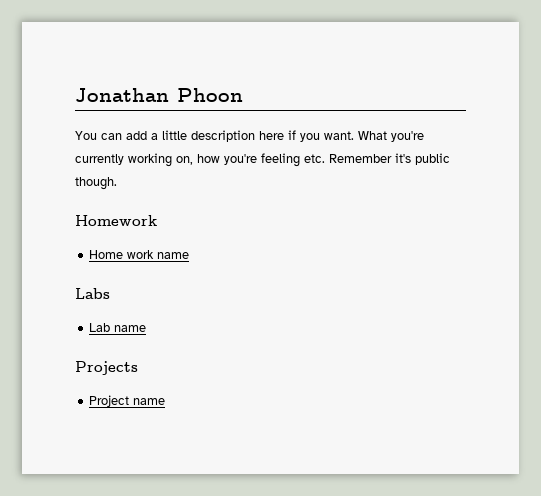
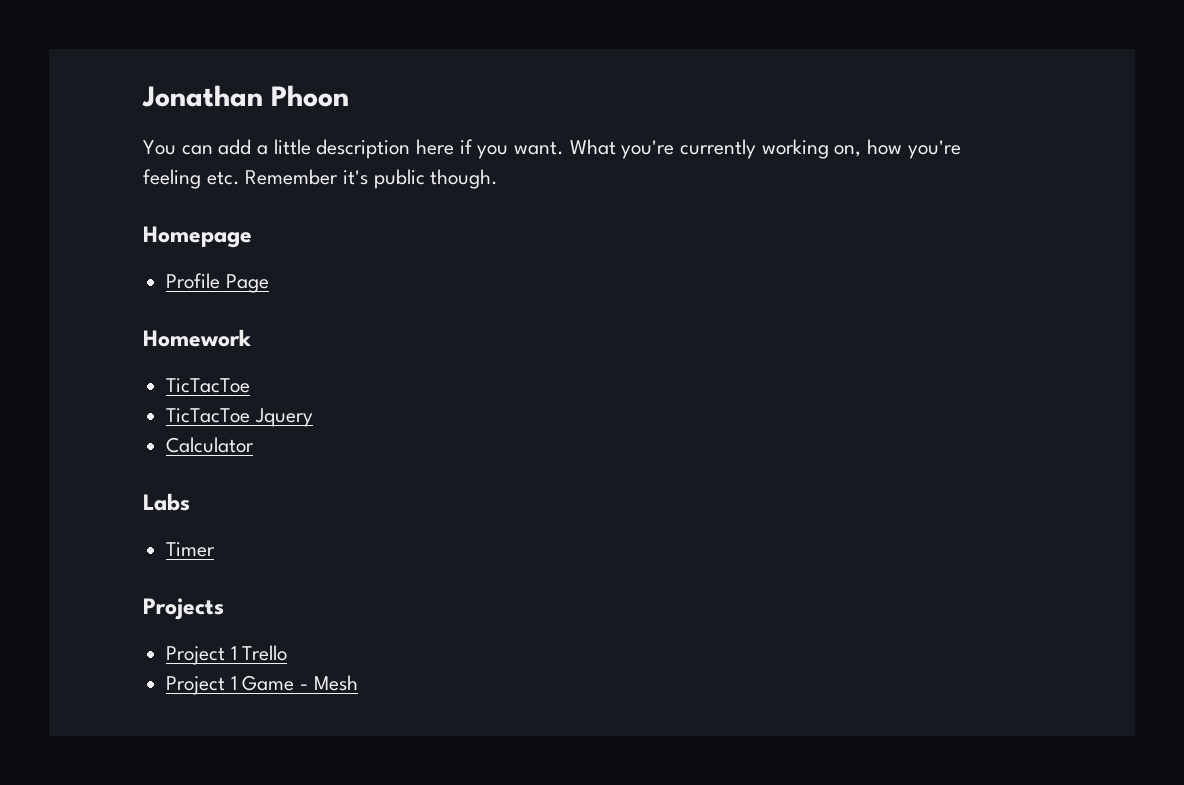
[75,215,157,226] [89,250,190,259] Homework // Home work name -> [143,226,252,248] [166,273,269,293] [143,329,251,347] [166,378,251,393] [166,408,313,427] [166,437,255,453] Homepage // Profile Page // Homework // TicTacToe // TicTacToe Jquery // Calculator
[89,323,147,332] Lab name -> [166,542,216,557] Timer
[133,398,166,405] name -> [230,645,288,661] [166,675,358,695] 1 Trello // Project 1 Game - Mesh

